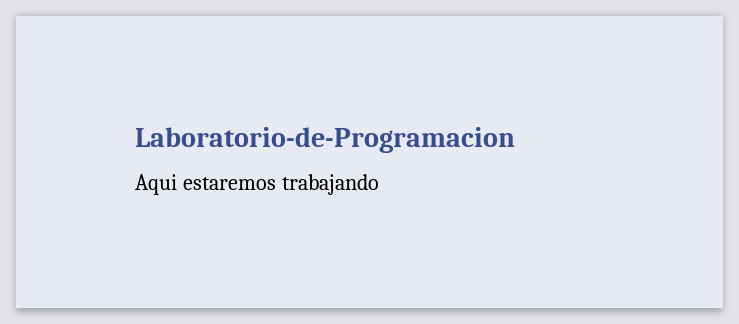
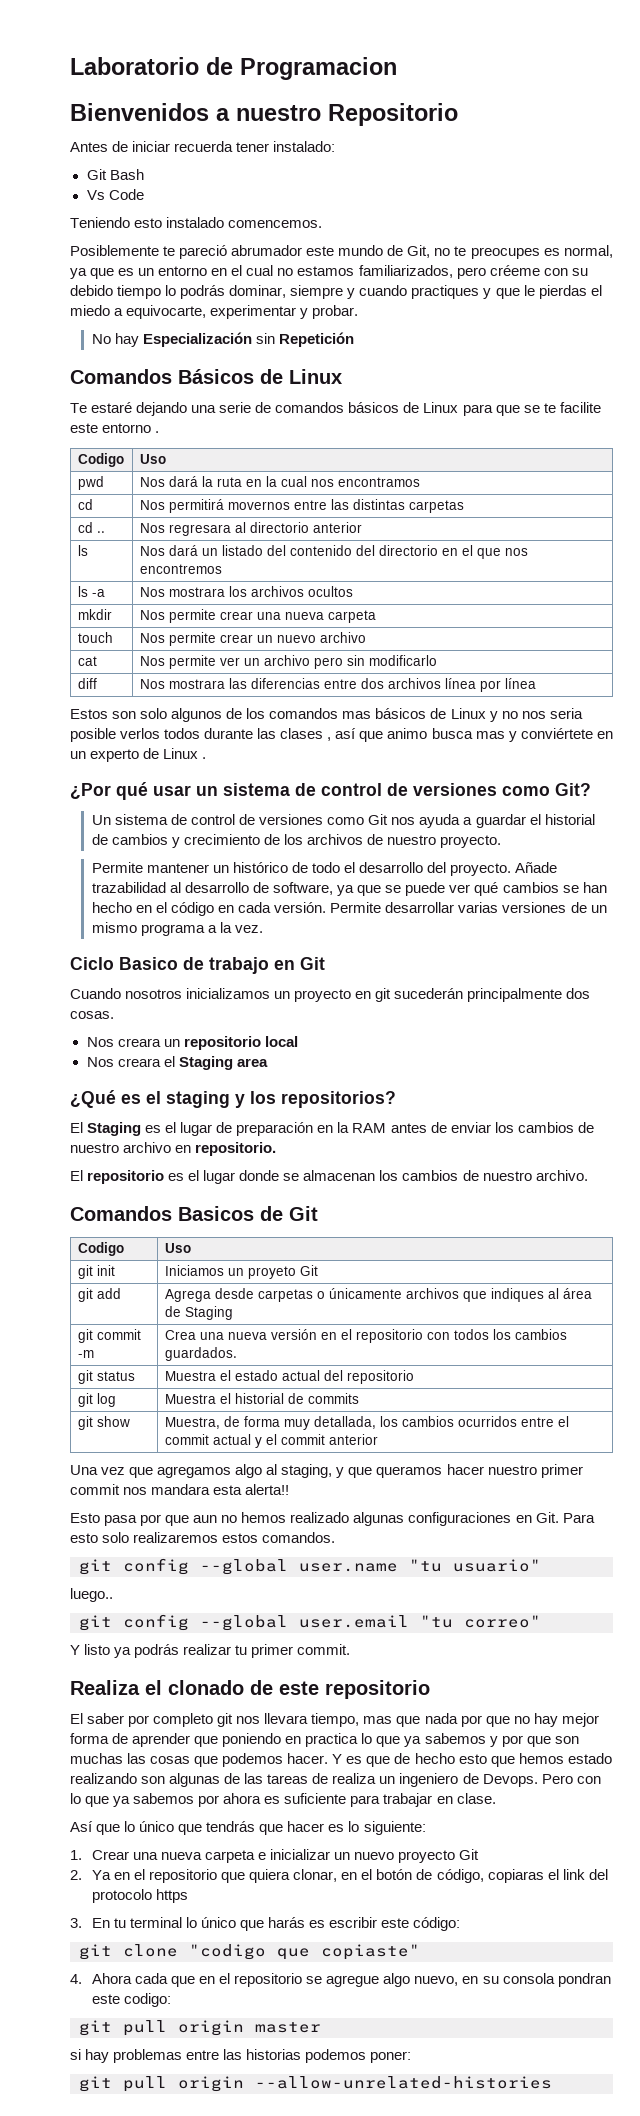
[135,127,515,153] [135,174,379,195] Laboratorio-de-Programacion // Aqui estaremos trabajando -> [70,57,397,80] [70,103,458,126] [70,141,336,152] [86,169,144,180] [86,189,144,200] [70,217,323,228] [70,245,613,259] [70,265,588,279] [70,285,602,299] [70,305,359,319] [91,332,355,347] [70,369,342,384] [70,402,601,416] [70,423,160,433] [77,453,124,467] [139,454,166,464] [77,476,104,490] [139,476,420,487] [77,499,93,510] [139,499,464,513] [77,522,105,533] [139,522,362,536] [77,545,88,556] [139,545,528,559] [139,564,222,574] [77,586,105,597] [139,586,353,597] [77,609,112,620] [139,609,376,623] [77,632,113,643] [139,632,366,646] [77,656,97,666] [139,655,437,669] [77,678,97,689] [139,678,536,692] [70,708,583,722] [70,728,613,742] [70,748,207,762] [70,782,591,800] [91,814,595,828] [91,834,502,848] [91,862,558,876] [91,882,607,896] [91,902,607,916] [91,922,264,936] [70,957,325,974] [70,988,591,1002] [70,1011,114,1019] [86,1036,298,1050] [86,1056,268,1070] [70,1090,396,1108] [70,1122,594,1136] [70,1142,277,1156] [70,1170,588,1184] [70,1206,318,1221] [77,1242,124,1256] [164,1243,191,1253] [77,1265,115,1279] [164,1265,318,1279] [77,1288,121,1302] [164,1288,592,1302] [164,1306,233,1320] [77,1329,141,1343] [77,1350,94,1358] [164,1329,567,1343] [164,1347,237,1361] [77,1370,135,1384] [164,1370,414,1384] [77,1393,116,1407] [164,1393,359,1404] [77,1416,130,1430] [164,1416,569,1430] [164,1434,378,1448] [70,1464,583,1478] [70,1484,290,1495] [70,1512,595,1526] [70,1532,336,1543] [79,1558,541,1575] [70,1588,113,1602] [79,1614,541,1631] [70,1644,351,1658] [70,1680,430,1699] [70,1713,599,1727] [70,1733,579,1747] [70,1753,612,1767] [70,1773,601,1787] [70,1793,496,1807] [70,1821,426,1835] [70,1849,480,1863] [70,1869,608,1883] [91,1889,189,1903] [70,1917,461,1931] [79,1944,420,1960] [70,1973,611,1987] [91,1993,172,2007] [79,2020,321,2036] [70,2049,412,2063] [79,2076,552,2092] Laboratorio de Programacion // Bienvenidos a nuestro Repositorio // Antes de iniciar recuerda tener instalado: // Git Bash // Vs Code // Teniendo esto instalado comencemos. // Posiblemente te pareció abrumador este mundo de Git, no te preocupes es normal, ya que es un entorno en el cual no estamos familiarizados, pero créeme con su debido tiempo lo podrás dominar, siempre y cuando practiques y que le pierdas el miedo a equivocarte, experimentar y probar. // No hay Especialización sin Repetición // Comandos Básicos de Linux // Te estaré dejando una serie de comandos básicos de Linux para que se te facilite este entorno . // Codigo | Uso // pwd | Nos dará la ruta en la cual nos encontramos // cd | Nos permitirá movernos entre las distintas carpetas // cd .. | Nos regresara al directorio anterior // ls | Nos dará un listado del contenido del directorio en el que nos encontremos // ls -a | Nos mostrara los archivos ocultos // mkdir | Nos permite crear una nueva carpeta // touch | Nos permite crear un nuevo archivo // cat | Nos permite ver un archivo pero sin modificarlo // diff | Nos mostrara las diferencias entre dos archivos línea por línea // Estos son solo algunos de los comandos mas básicos de Linux y no nos seria posible verlos todos durante las clases , así que animo busca mas y conviértete en un experto de Linux . // ¿Por qué usar un sistema de control de versiones como Git? // Un sistema de control de versiones como Git nos ayuda a guardar el historial de cambios y crecimiento de los archivos de nuestro proyecto. // Permite mantener un histórico de todo el desarrollo del proyecto. Añade trazabilidad al desarrollo de software, ya que se puede ver qué cambios se han hecho en el código en cada versión. Permite desarrollar varias versiones de un mismo programa a la vez. // Ciclo Basico de trabajo en Git // Cuando nosotros inicializamos un proyecto en git sucederán principalmente dos cosas. // Nos creara un repositorio local // Nos creara el Staging area // ¿Qué es el staging y los repositorios? // El Staging es el lugar de preparación en la RAM antes de enviar los cambios de nuestro archivo en repositorio. // El repositorio es el lugar donde se almacenan los cambios de nuestro archivo. // Comandos Basicos de Git // Codigo | Uso // git init | Iniciamos un proyeto Git // git add | Agrega desde carpetas o únicamente archivos que indiques al área de Staging // git commit -m | Crea una nueva versión en el repositorio con todos los cambios guardados. // git status | Muestra el estado actual del repositorio // git log | Muestra el historial de commits // git show | Muestra, de forma muy detallada, los cambios ocurridos entre el commit actual y el commit anterior // Una vez que agregamos algo al staging, y que queramos hacer nuestro primer commit nos mandara esta alerta!! // Esto pasa por que aun no hemos realizado algunas configuraciones en Git. Para esto solo realizaremos estos comandos. // git config --global user.name "tu usuario" // luego.. // git config --global user.email "tu correo" // Y listo ya podrás realizar tu primer commit. // Realiza el clonado de este repositorio // El saber por completo git nos llevara tiempo, mas que nada por que no hay mejor forma de aprender que poniendo en practica lo que ya sabemos y por que son muchas las cosas que podemos hacer. Y es que de hecho esto que hemos estado realizando son algunas de las tareas de realiza un ingeniero de Devops. Pero con lo que ya sabemos por ahora es suficiente para trabajar en clase. // Así que lo único que tendrás que hacer es lo siguiente: // 1. Crear una nueva carpeta e inicializar un nuevo proyecto Git // 2. Ya en el repositorio que quiera clonar, en el botón de código, copiaras el link del protocolo https // 3. En tu terminal lo único que harás es escribir este código: // git clone "codigo que copiaste" // 4. Ahora cada que en el repositorio se agregue algo nuevo, en su consola pondran este codigo: // git pull origin master // si hay problemas entre las historias podemos poner: // git pull origin --allow-unrelated-histories

